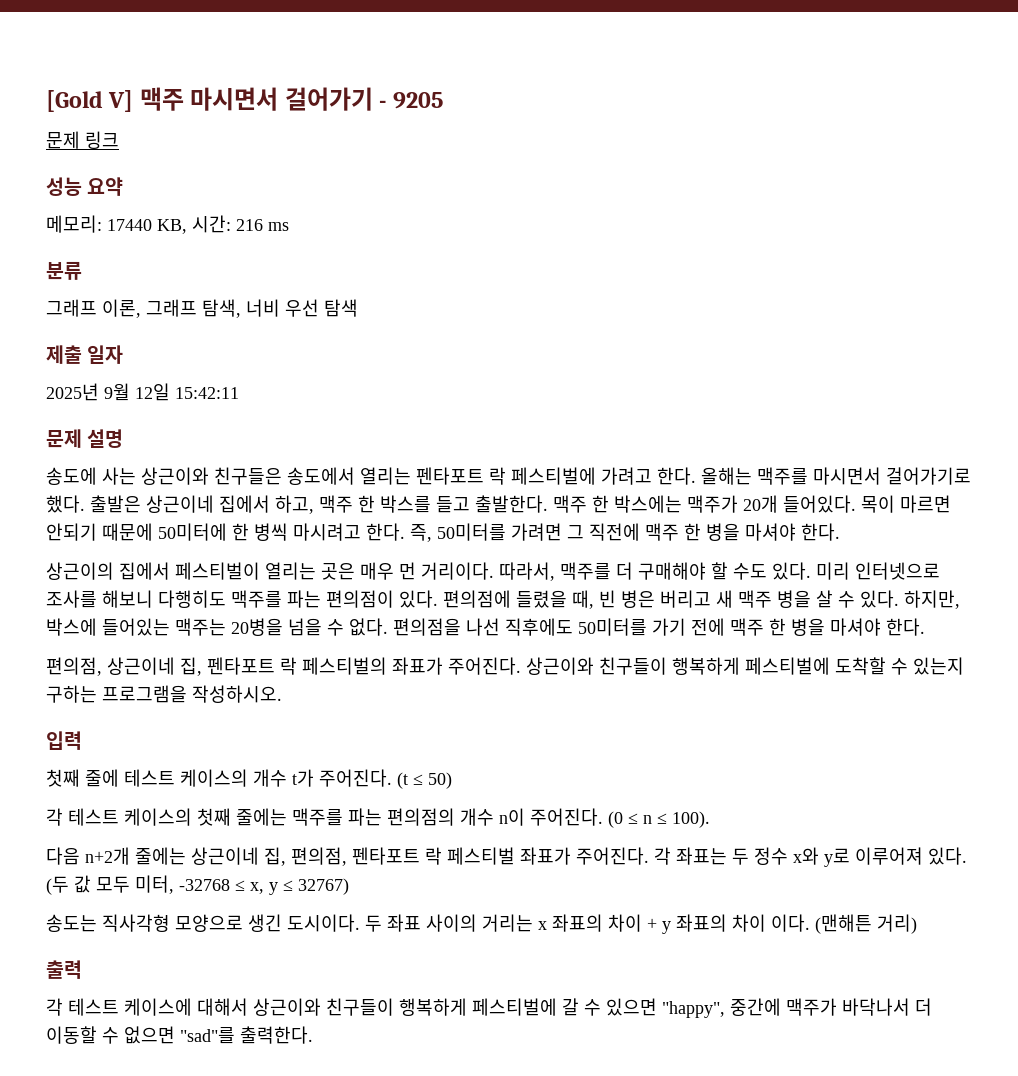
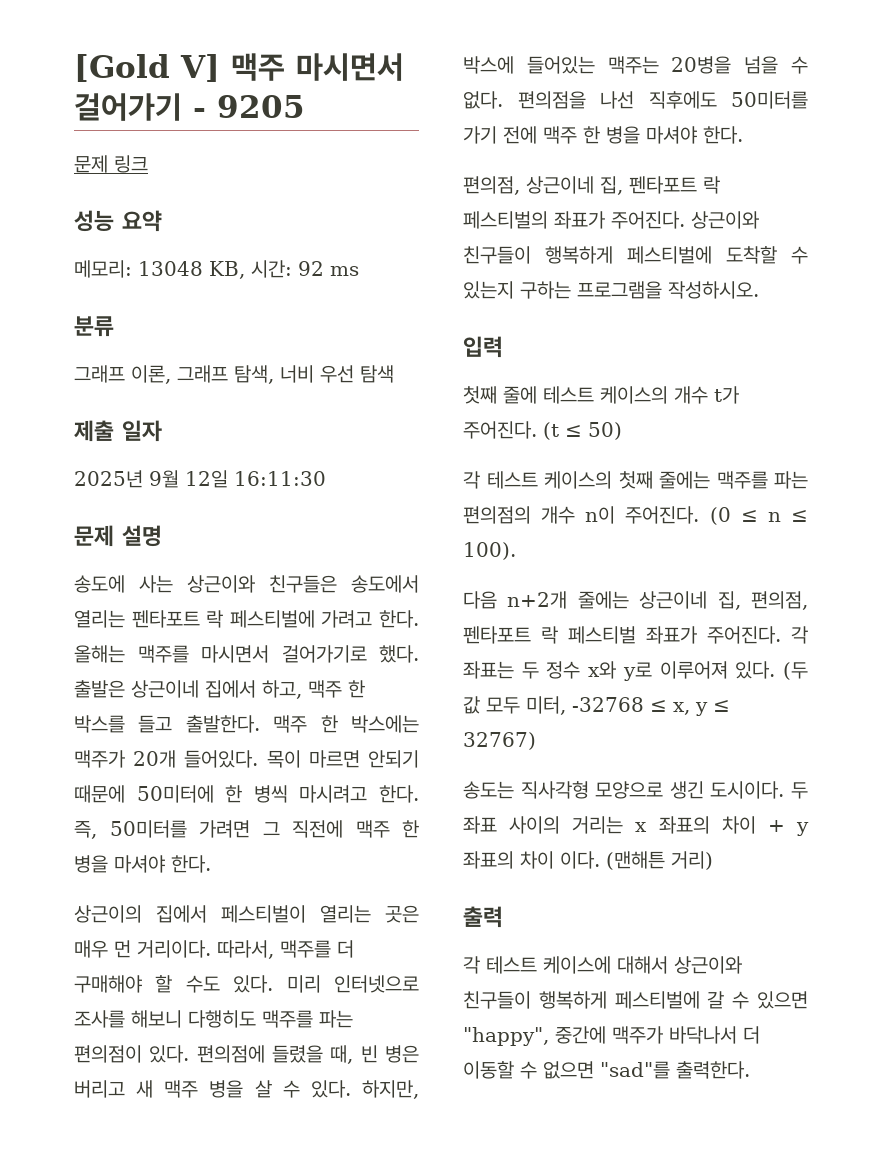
[107,219,152,231] 17440 -> [138,261,203,276] 13048
[236,219,263,231] 216 -> [298,261,324,276] 92
[175,387,239,399] 15:42:11 -> [234,471,326,486] 16:11:30

